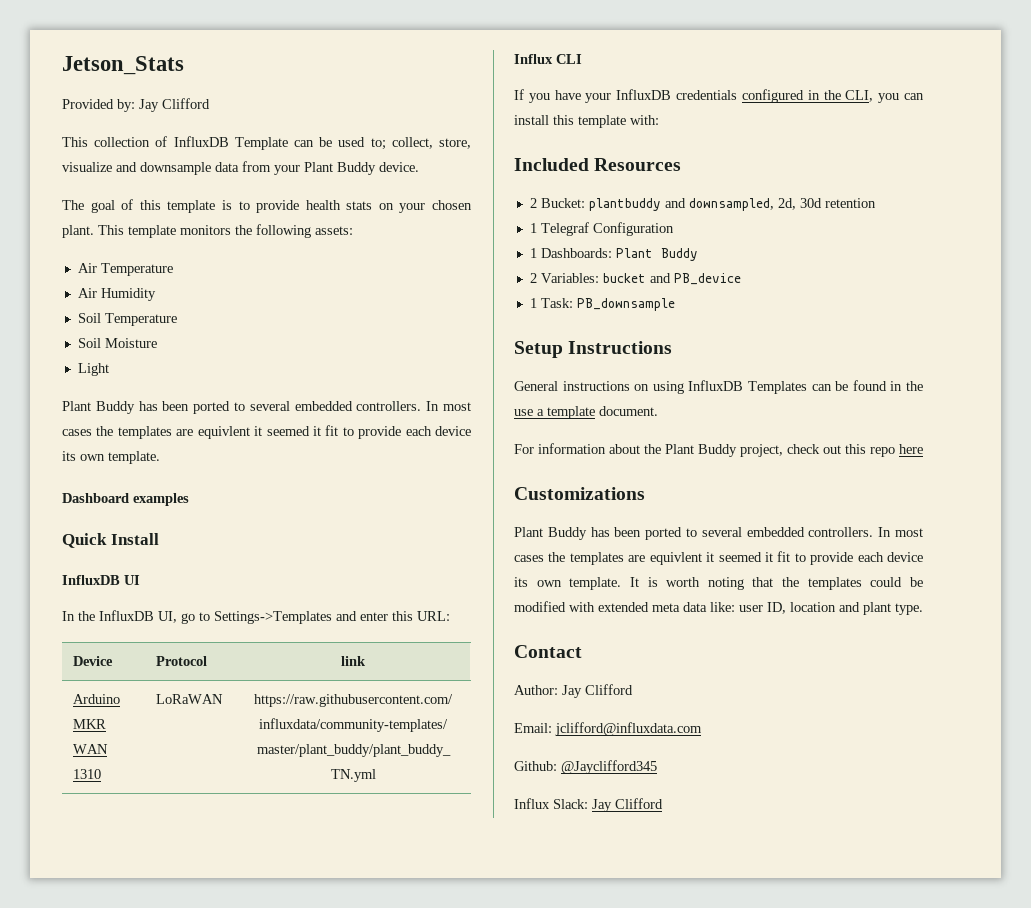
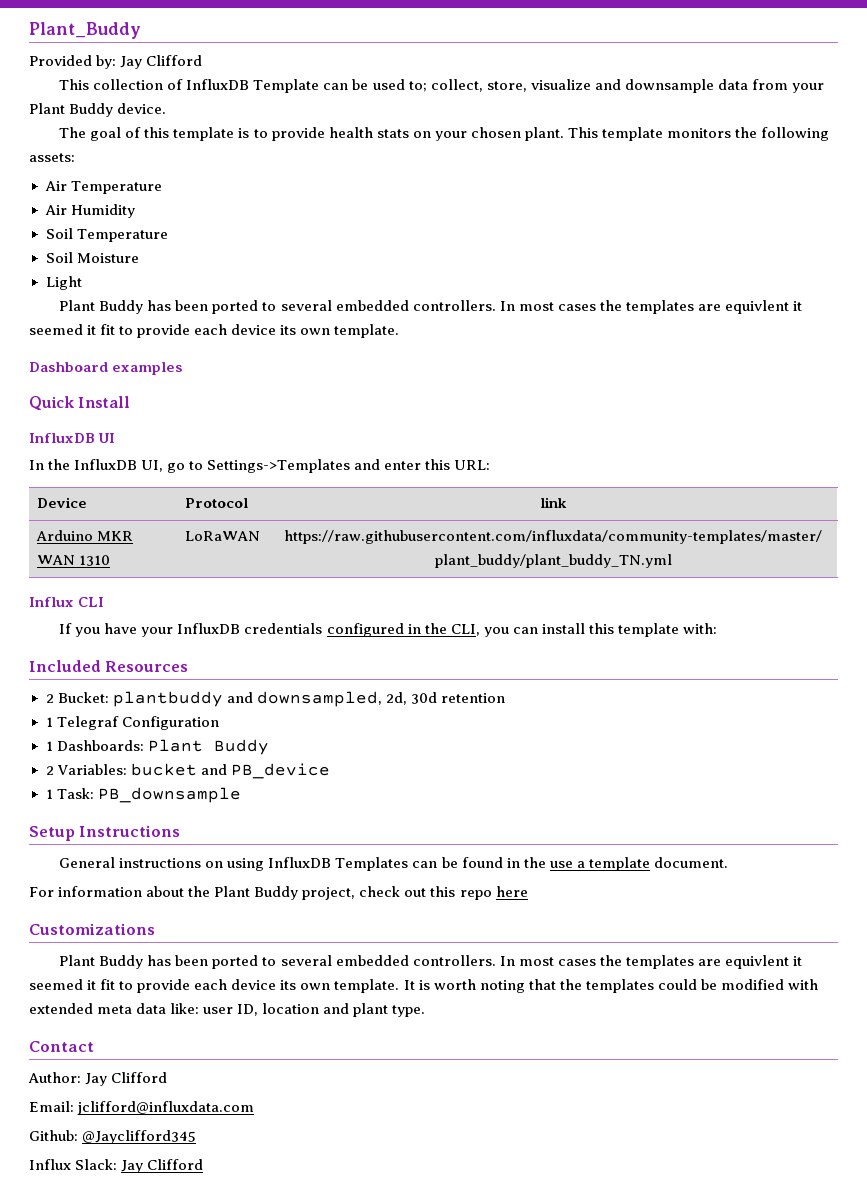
[62,56,184,75] Jetson_Stats -> [29,22,141,39] Plant_Buddy

